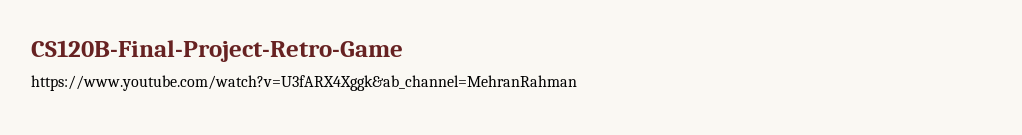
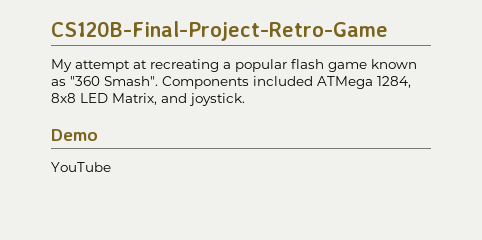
[31,75,577,91] https://www.youtube.com/watch?v=U3fARX4Xggk&ab_channel=MehranRahman -> [51,59,417,72] [51,76,411,89] [51,93,245,106] [51,129,98,141] [51,162,111,172] My attempt at recreating a popular flash game known as "360 Smash". Components included ATMega 1284, 8x8 LED Matrix, and joystick. // Demo // YouTube

